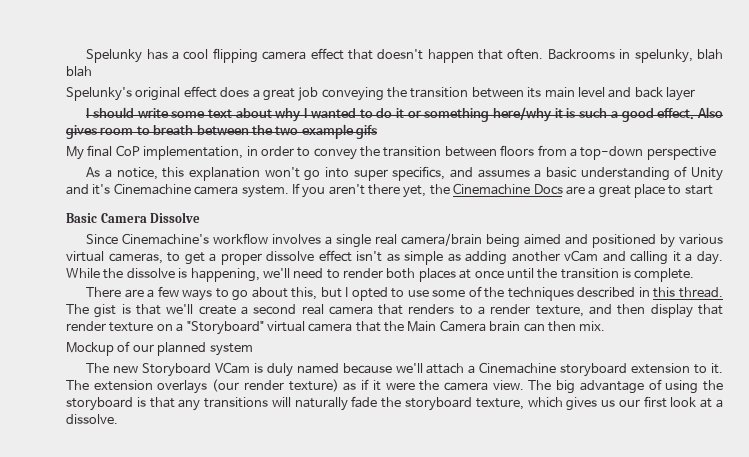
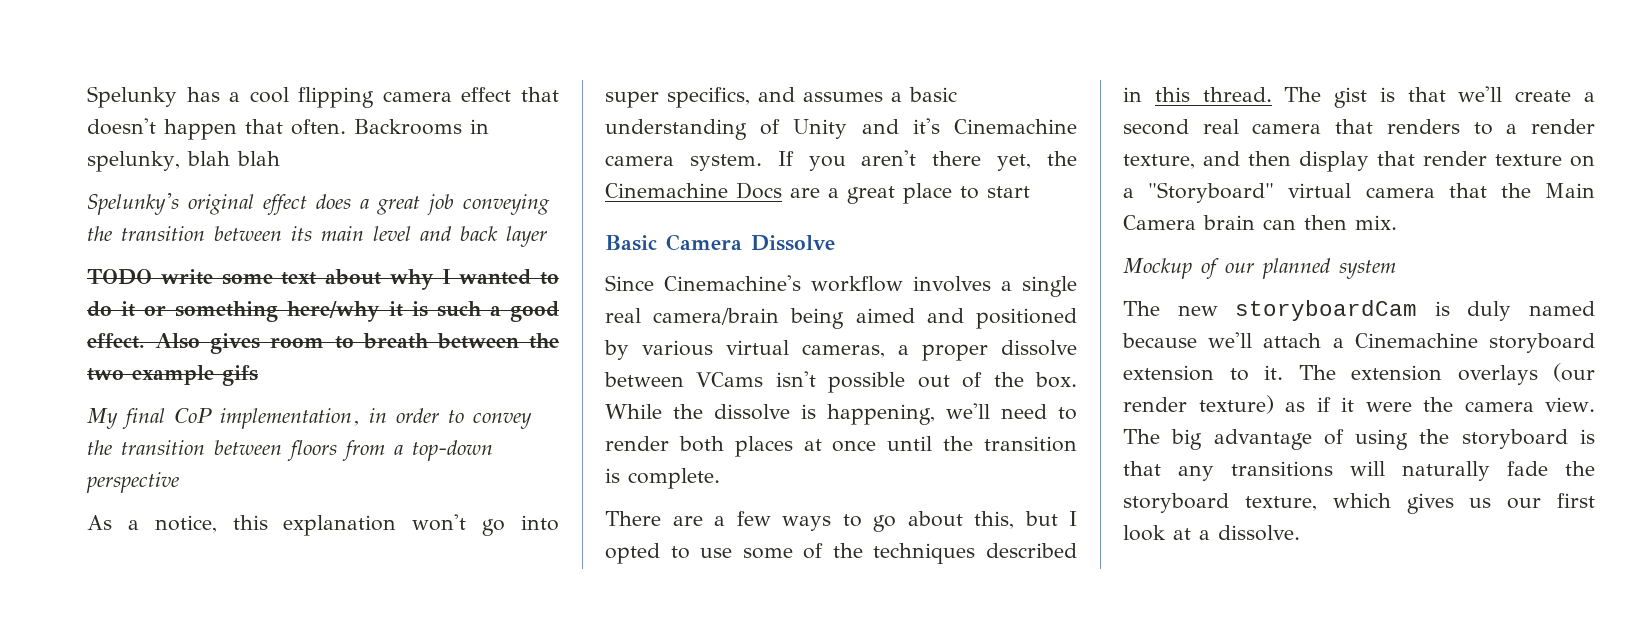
[86,107,134,118] I should -> [87,269,152,285] TODO
[167,252,205,265] to get -> (885, 351) none
[318,250,723,265] effect isn't as simple as adding another vCam and calling it a day. -> [604,371,1077,393] between VCams isn't possible out of the box.
[142,362,250,377] Storyboard VCam -> [1235,300,1418,321] storyboardCam

